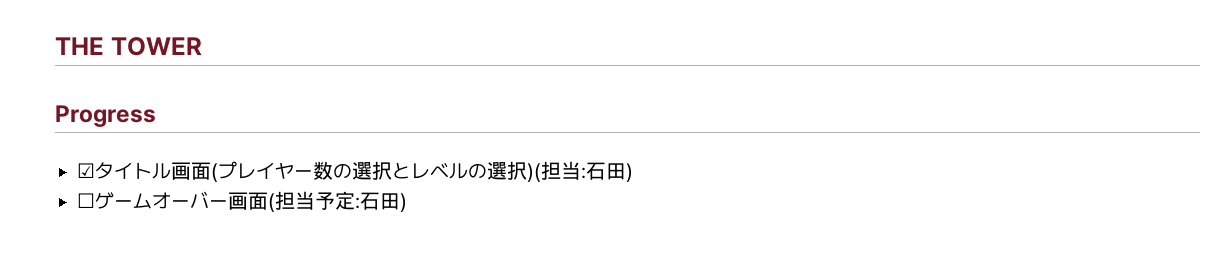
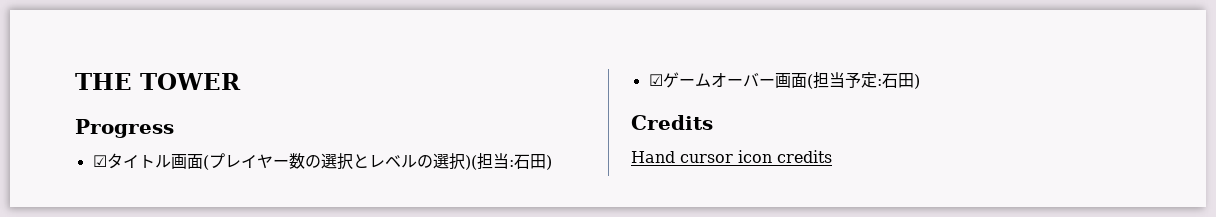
[77,193,95,208] ☐ -> [648,74,663,86] ☑
(407, 202) none -> [631,115,713,130] [631,150,832,163] // Credits // Hand cursor icon credits

